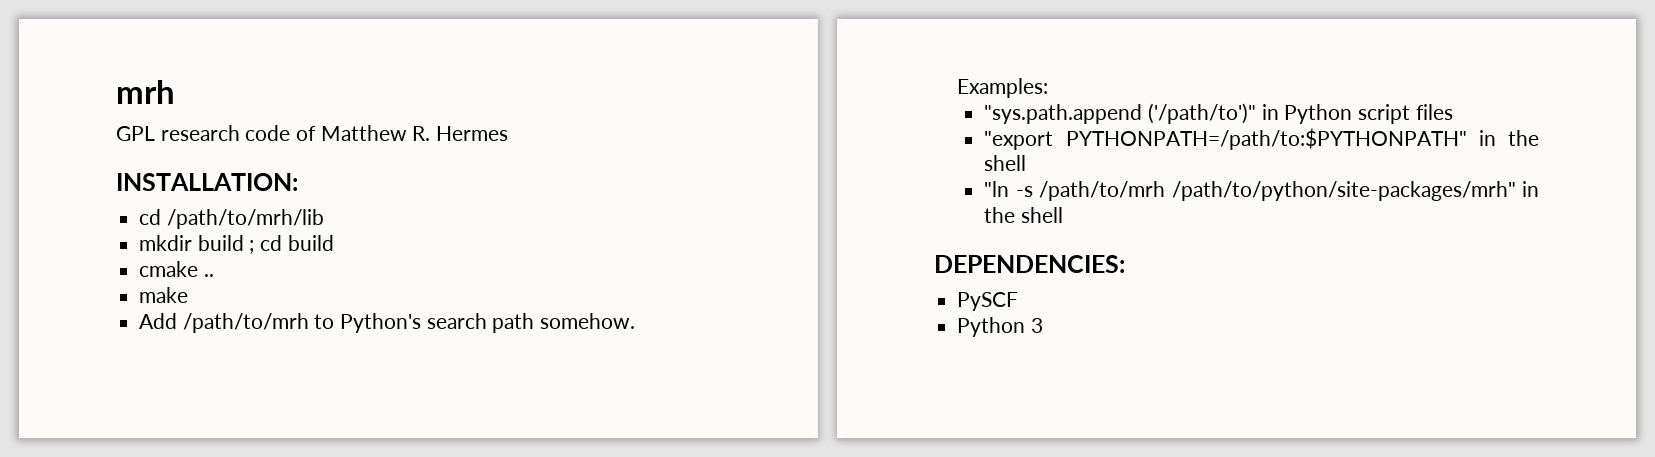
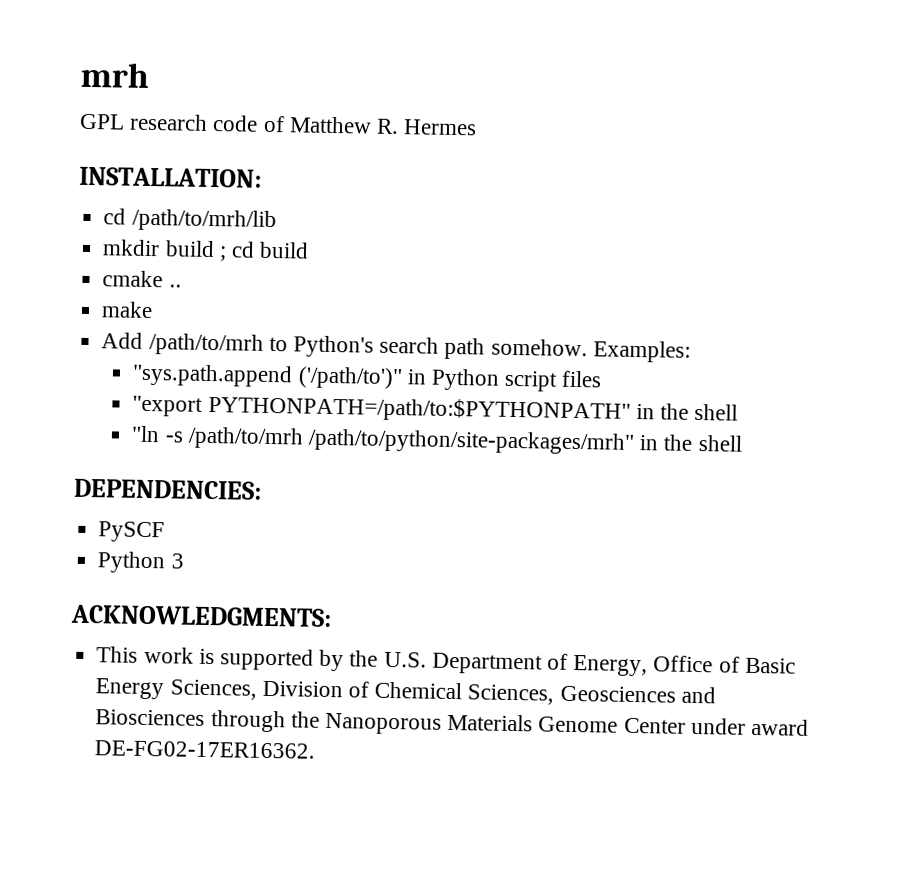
(1043, 325) none -> [70,604,332,628] [96,646,796,677] [95,678,716,705] [95,709,809,736] [94,740,316,759] // ACKNOWLEDGMENTS: // This work is supported by the U.S. Department of Energy, Office of Basic Energy Sciences, Division of Chemical Sciences, Geosciences and Biosciences through the Nanoporous Materials Genome Center under award DE-FG02-17ER16362.

